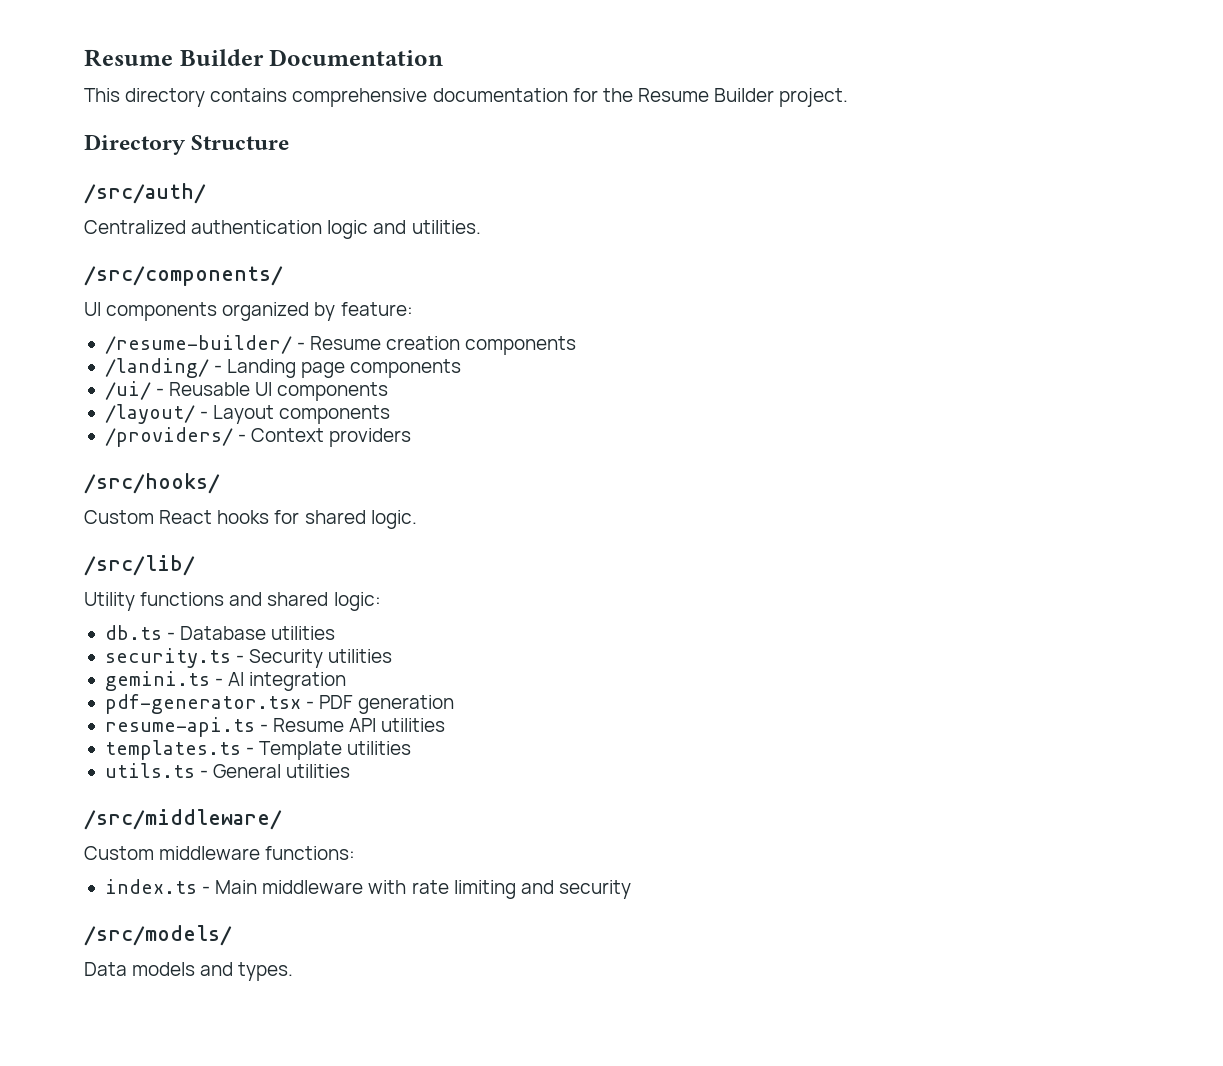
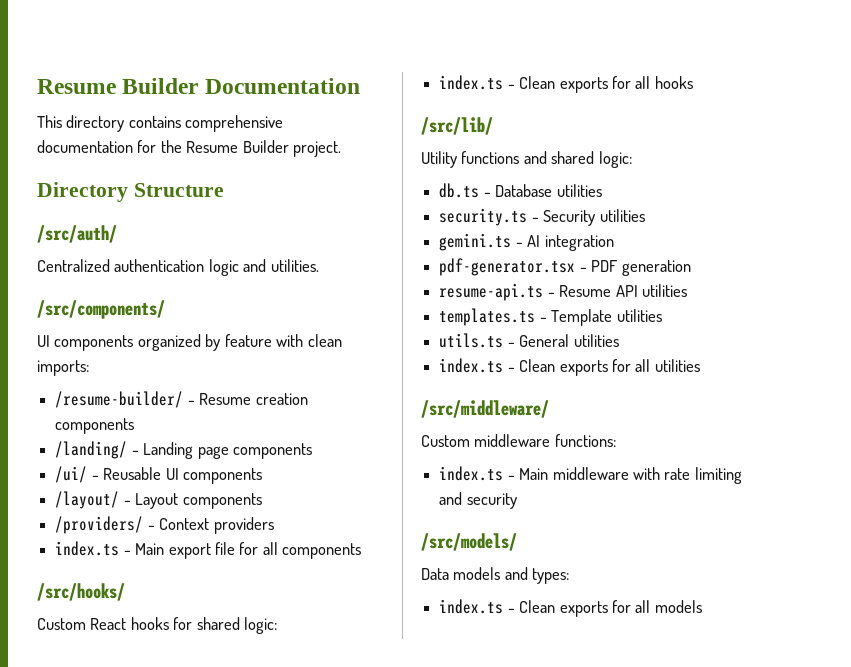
[340,302,413,316] feature: -> [224,334,342,347] [37,360,89,376] feature with clean imports:
(412, 437) none -> [55,541,362,559] // index.ts - Main export file for all components
[370,510,417,529] logic. -> [244,617,278,634] [439,75,693,93] logic: // index.ts - Clean exports for all hooks
(351, 771) none -> [439,358,700,376] // index.ts - Clean exports for all utilities
[238,962,294,981] types. -> [532,568,570,584] [439,599,702,617] types: // index.ts - Clean exports for all models

